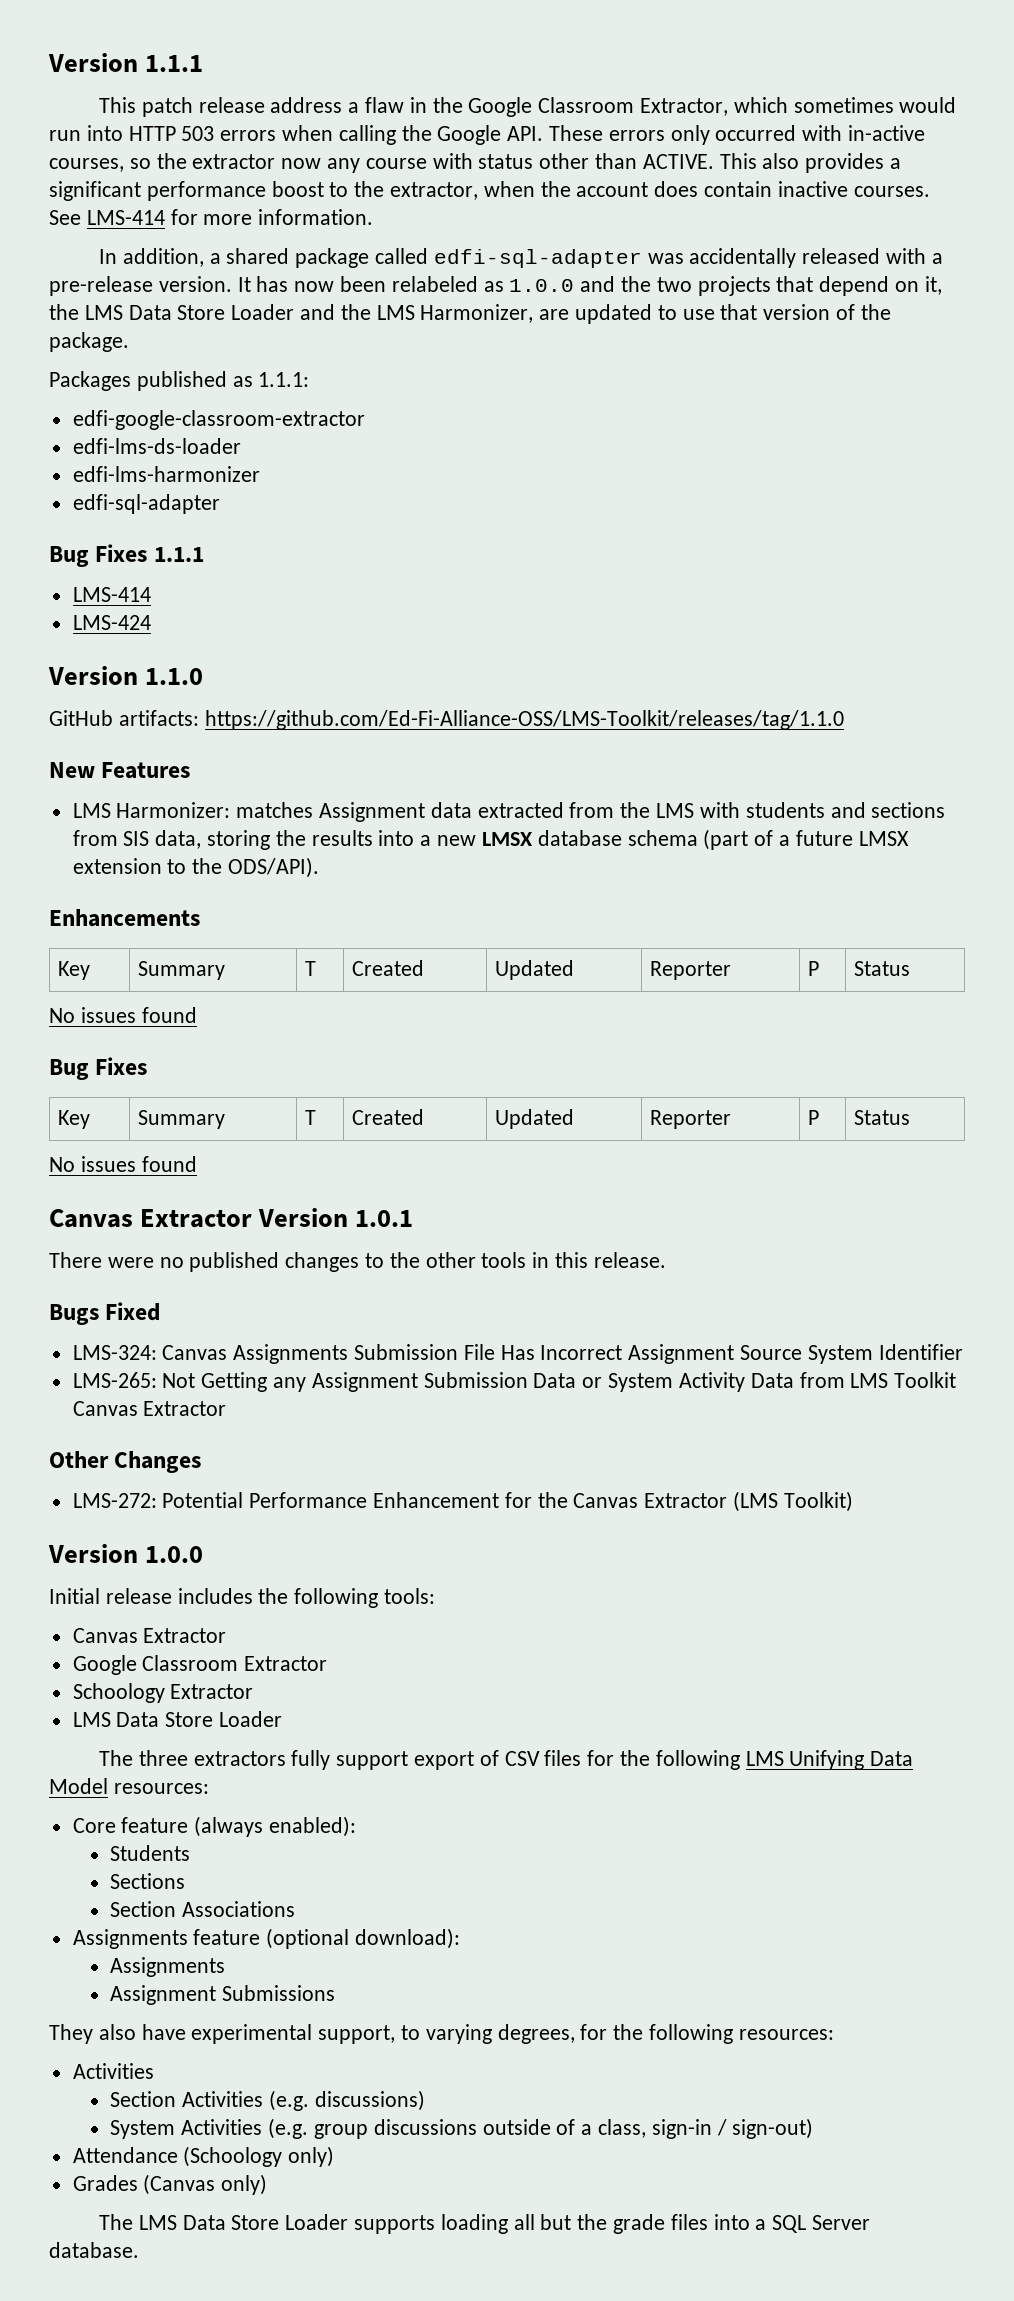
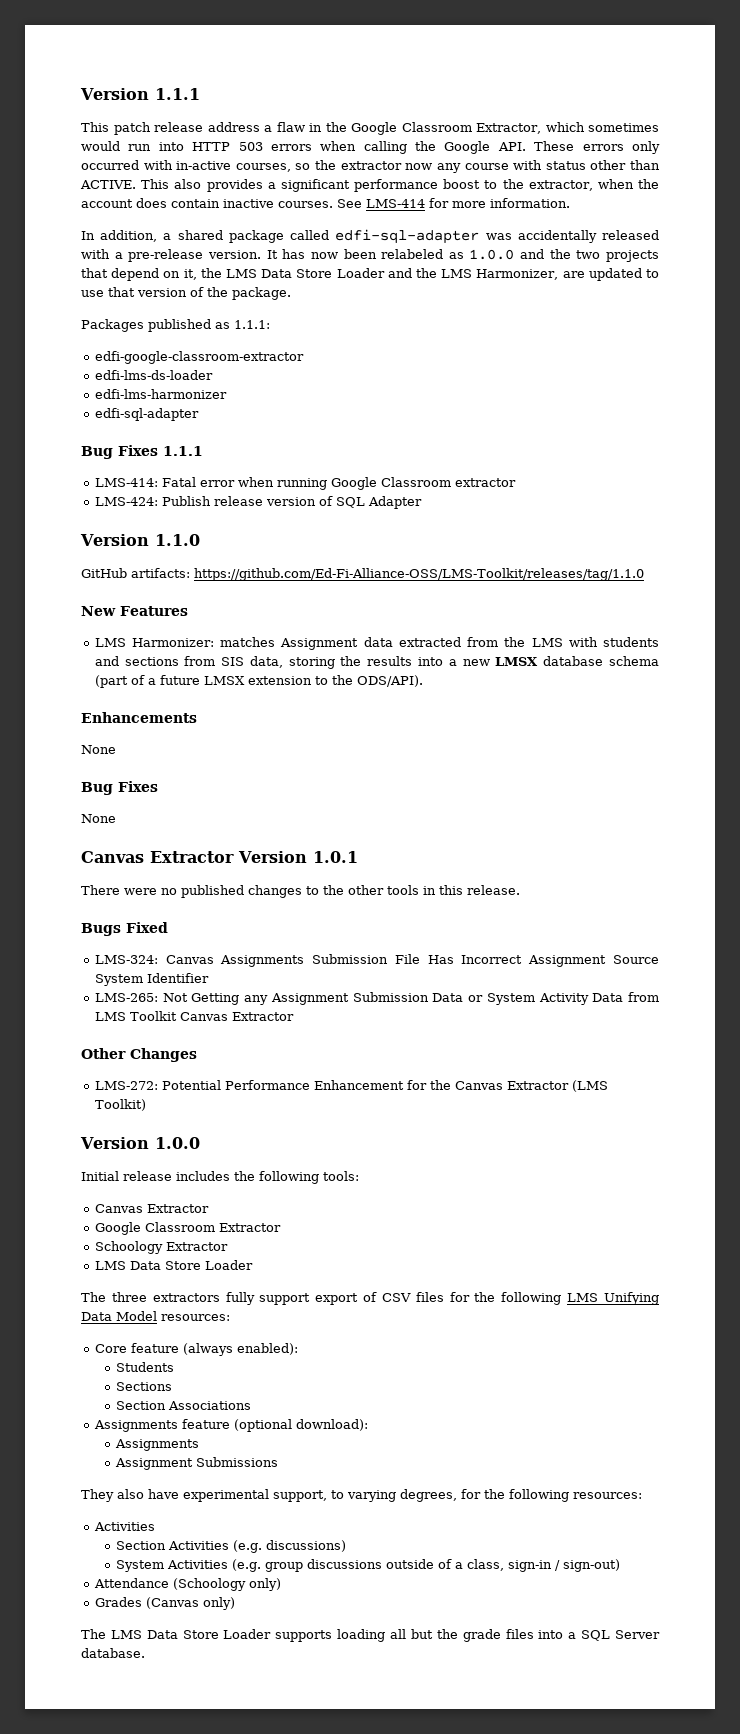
[72,587,151,602] [72,615,151,630] LMS-414 // LMS-424 -> [94,477,516,490] [94,496,422,509] LMS-414: Fatal error when running Google Classroom extractor // LMS-424: Publish release version of SQL Adapter
[57,961,90,980] [137,961,225,980] [304,961,316,976] [351,960,424,976] [494,960,574,980] [649,961,731,980] [807,961,819,976] [853,961,910,976] [49,1007,197,1023] [49,1057,148,1080] [57,1110,90,1129] [137,1110,225,1129] [304,1110,316,1125] [351,1109,424,1125] [494,1109,574,1129] [649,1110,731,1129] [807,1110,819,1125] [853,1110,910,1125] [49,1156,197,1172] // Key | Summary | T | Created | Updated | Reporter | P | Status // No issues found // Bug Fixes // Key | Summary | T | Created | Updated | Reporter | P | Status // No issues found -> [81,745,116,754] [81,781,158,795] [81,814,116,823] // None // Bug Fixes // None

